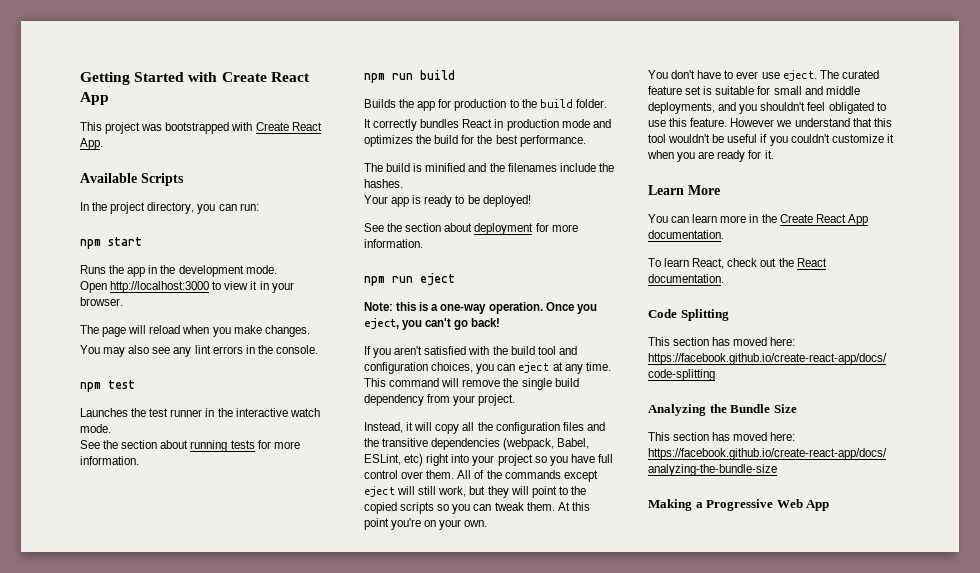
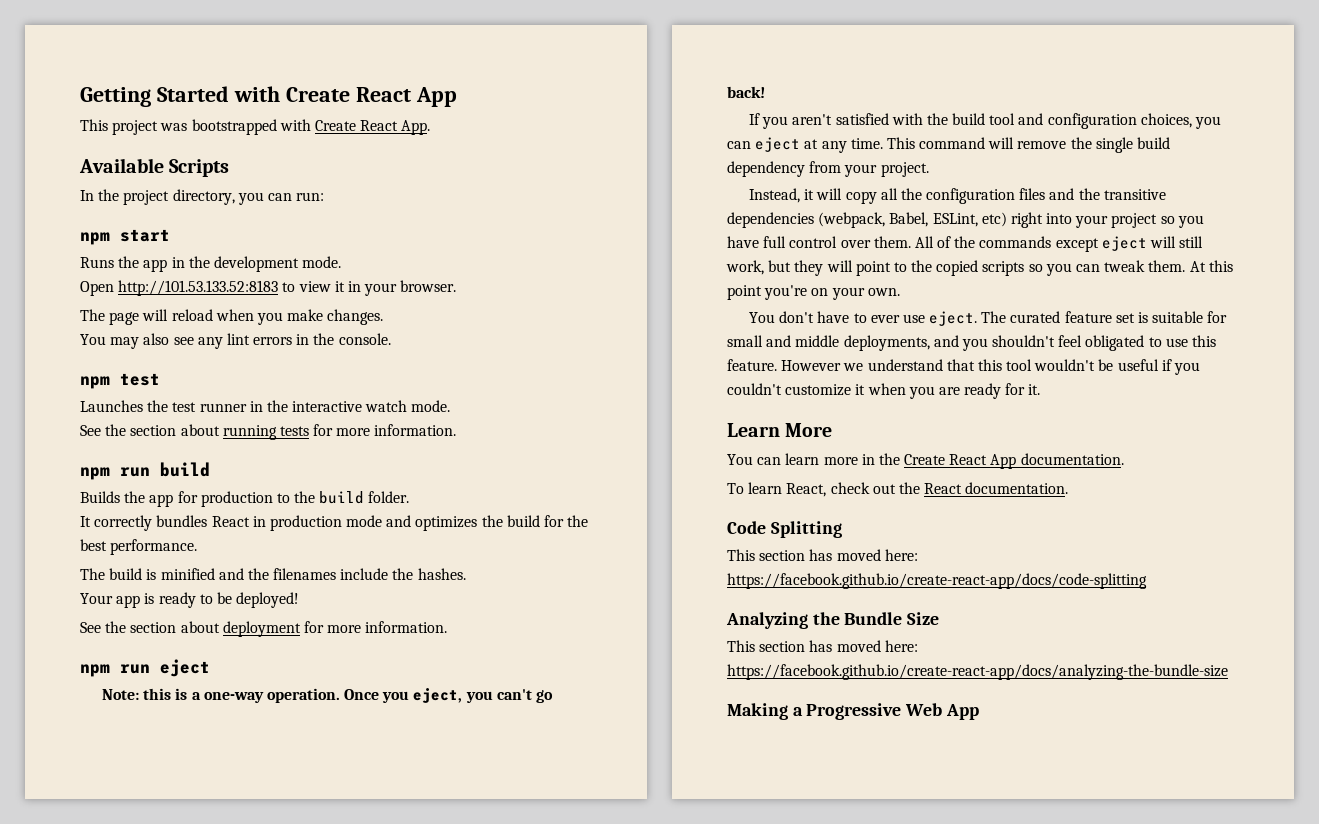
[110,281,210,293] http://localhost:3000 -> [118,280,279,296] http://101.53.133.52:8183

